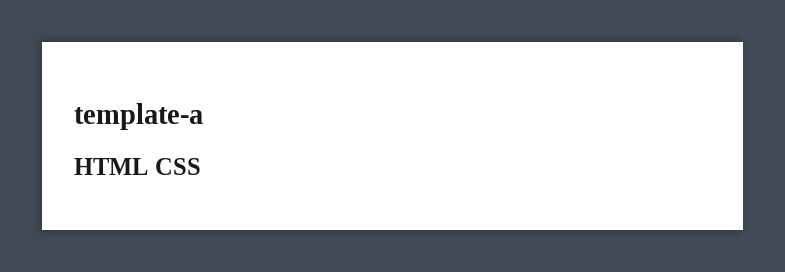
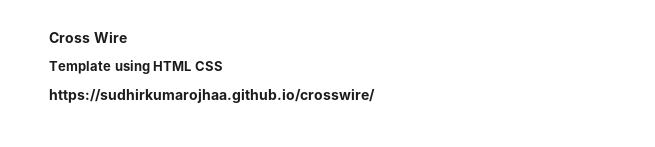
[74,103,203,130] template-a // -> [49,31,127,43] [49,60,150,74] Cross Wire // Template using
(201, 166) none -> [49,88,375,103] // https://sudhirkumarojhaa.github.io/crosswire/

